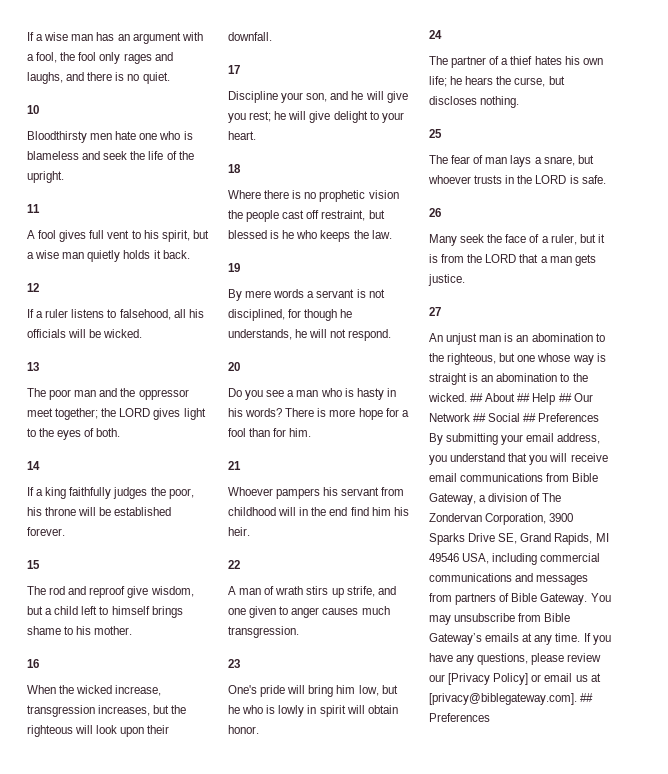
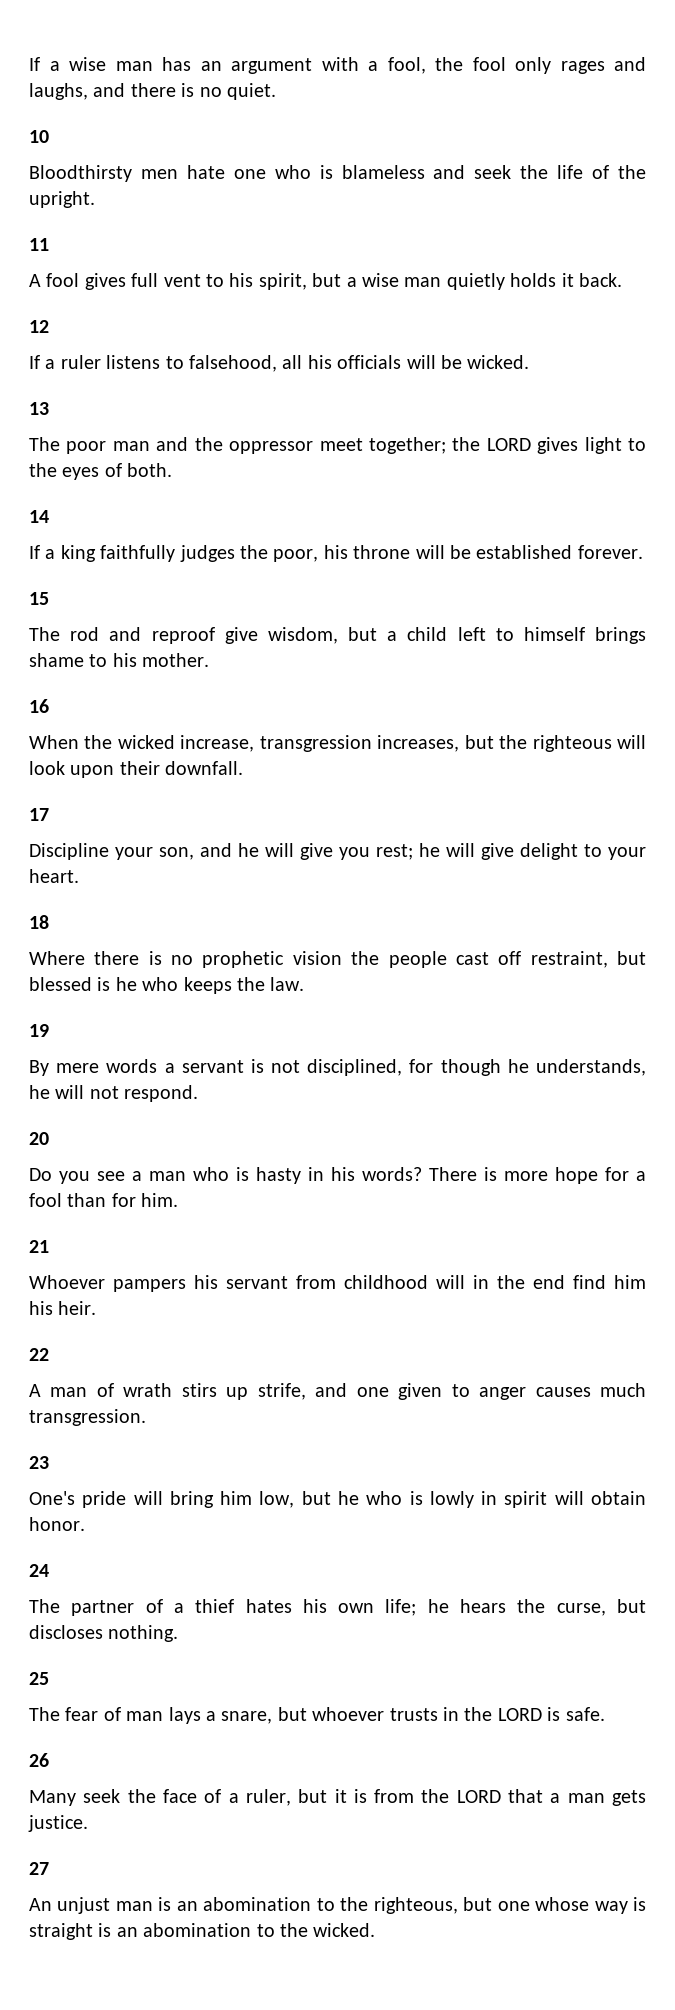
[470,393,593,405] [429,413,600,422] [429,433,601,445] [429,453,608,465] [429,473,599,482] [429,493,562,505] [429,513,574,525] [429,533,609,545] [429,553,601,565] [429,573,589,585] [429,593,611,605] [429,613,571,625] [429,633,611,645] [429,653,602,665] [429,673,601,685] [429,693,594,705] [429,713,490,722] ## About ## Help ## Our Network ## Social ## Preferences By submitting your email address, you understand that you will receive email communications from Bible Gateway, a division of The Zondervan Corporation, 3900 Sparks Drive SE, Grand Rapids, MI 49546 USA, including commercial communications and messages from partners of Bible Gateway. You may unsubscribe from Bible Gateway’s emails at any time. If you have any questions, please review our [Privacy Policy] or email us at [privacy@biblegateway.com]. ## Preferences -> (376, 1930) none

